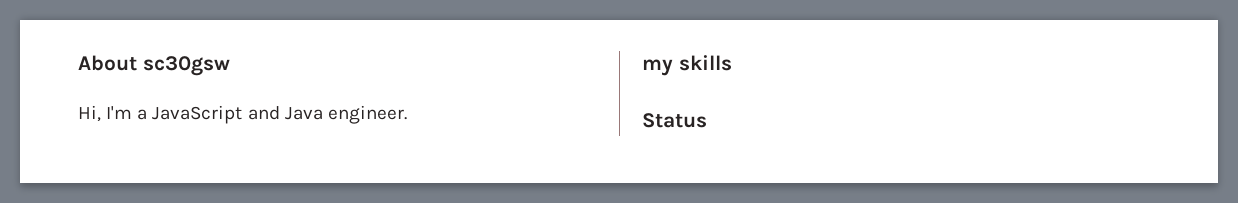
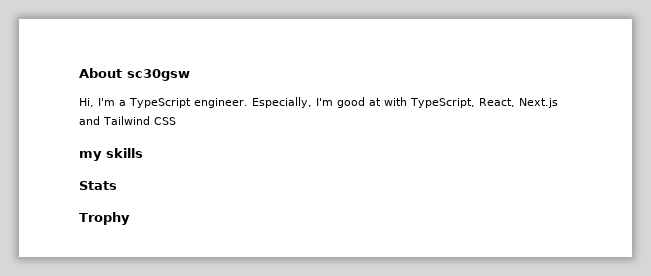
[152,105,407,124] JavaScript and Java engineer. -> [129,97,558,108] [79,116,176,125] TypeScript engineer. Especially, I'm good at with TypeScript, React, Next.js and Tailwind CSS
[642,113,707,128] Status -> [79,181,117,190] [79,212,130,225] Stats // Trophy

